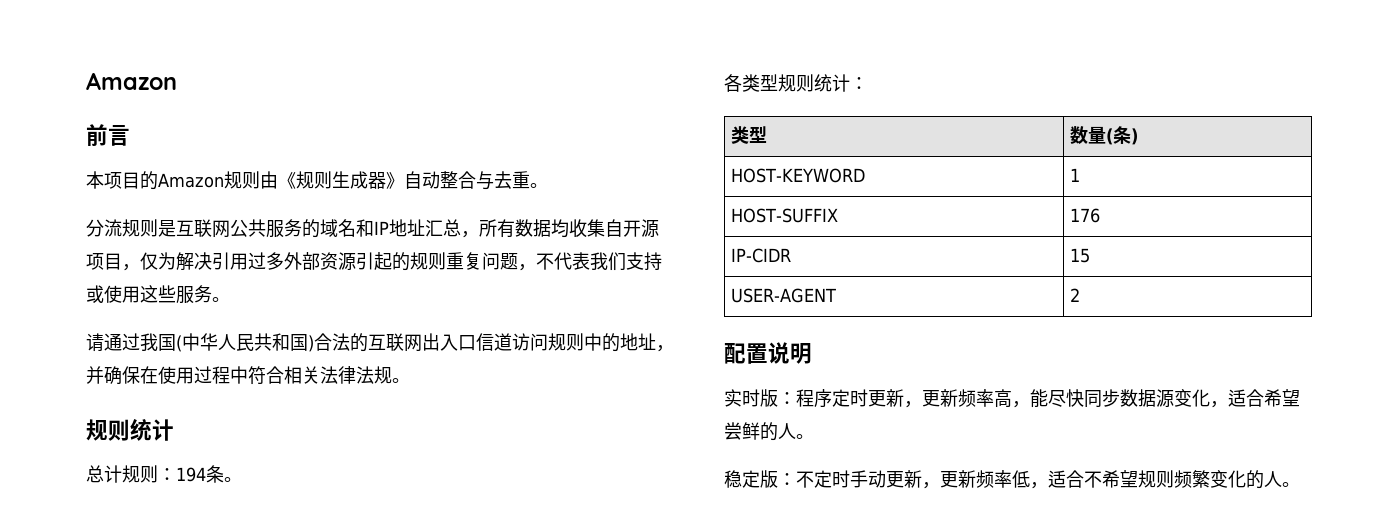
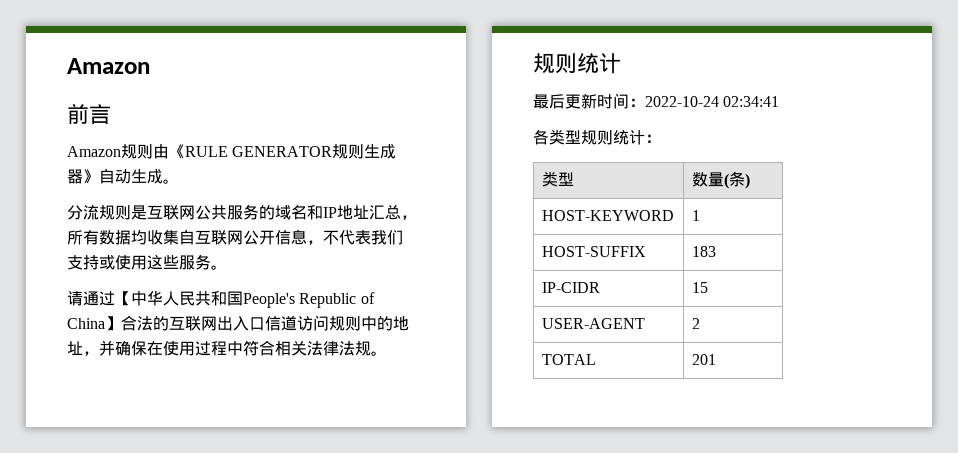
[86,171,158,190] 本项目的 -> (111, 114) none
(296, 180) none -> [185,146,333,157] RULE GENERATOR
[440,171,530,190] 整合与去重 -> [131,169,163,184] 生成
[623,219,659,238] [86,252,518,271] 开源项目，仅为解决引用过多外部资源引起的规则重复问题 -> [195,229,307,245] 互联网公开信息
[140,333,182,352] 我国( -> [115,291,131,306] 【
[308,335,314,352] ) -> [243,292,375,308] [67,316,121,331] People's Republic of China】
[86,465,242,483] 总计规则：194条。 -> [533,93,780,109] 最后更新时间：2022-10-24 02:34:41
[1070,208,1101,223] 176 -> [691,246,716,257] 183
[724,342,812,364] [724,389,1300,408] [724,422,814,441] [724,470,1300,489] // 配置说明 // 实时版：程序定时更新，更新频率高，能尽快同步数据源变化，适合希望尝鲜的人。 // 稳定版：不定时手动更新，更新频率低，适合不希望规则频繁变化的人。 -> [541,354,596,365] [691,354,716,365] // TOTAL | 201

